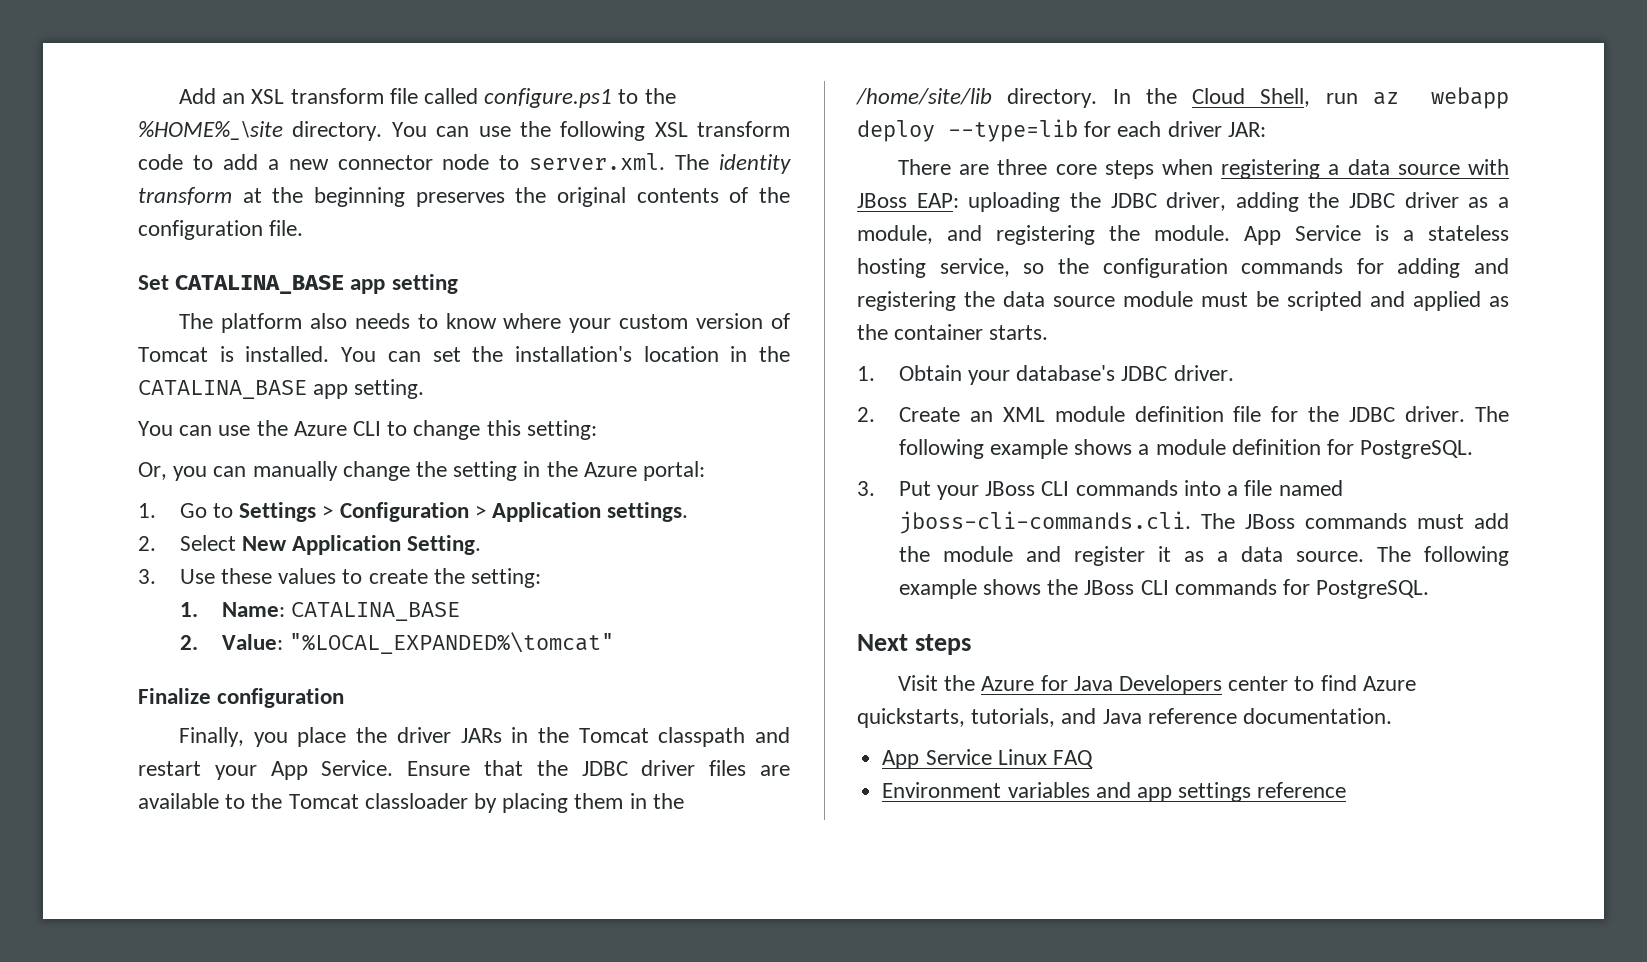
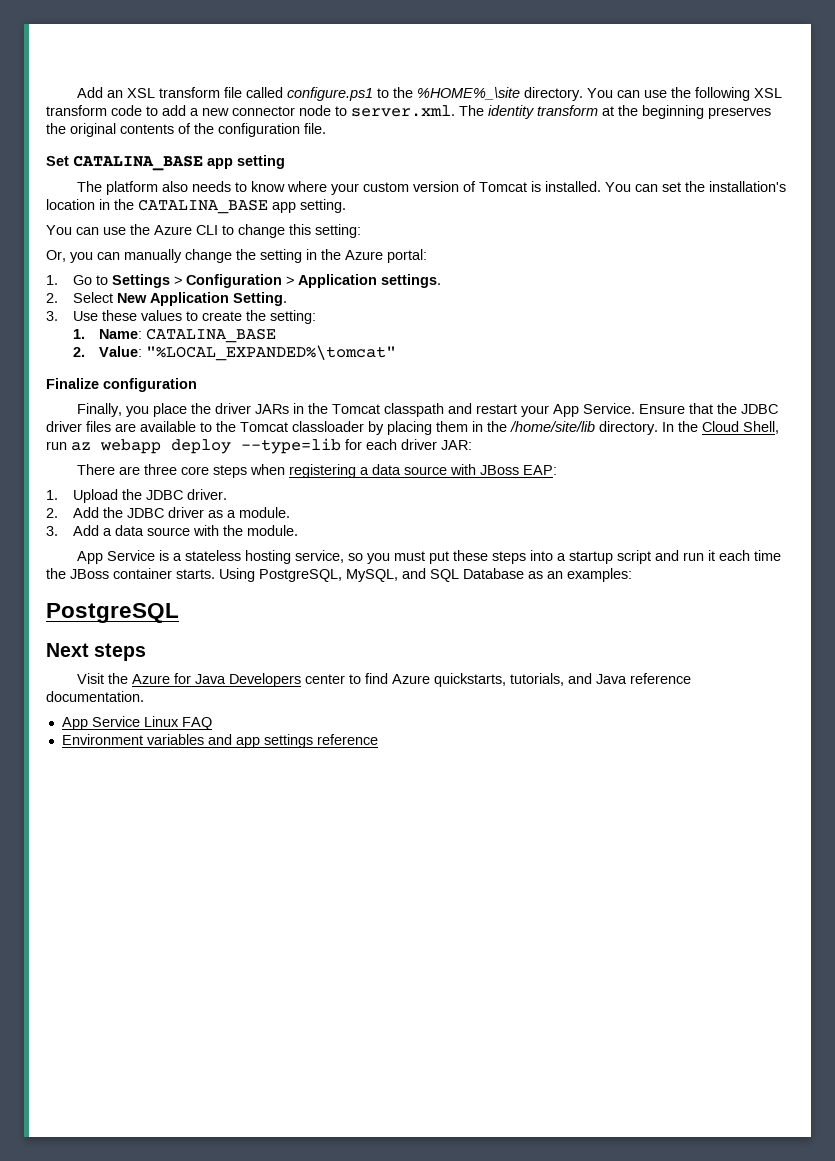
[968,192,1299,212] uploading the JDBC driver, adding -> [46,489,227,503] [46,507,99,518] // 1. Upload the JDBC driver. // 2. Add
[857,225,1095,245] module, and registering -> [238,507,290,518] [46,525,219,536] module. // 3. Add a data source with
(1230, 233) none -> (298, 530) //
[1057,258,1509,278] [857,291,1509,311] [857,324,1049,340] [857,365,1234,385] [857,406,1509,422] [898,439,1474,459] [857,480,1343,500] [898,511,1509,534] [898,546,1509,566] [898,579,1430,599] the configuration commands for adding and registering the data source module must be scripted and applied as the container starts. // 1. Obtain your database's JDBC driver. // 2. Create an XML module definition file for the JDBC driver. The following example shows a module definition for PostgreSQL. // 3. Put your JBoss CLI commands into a file named jboss-cli-commands.cli. The JBoss commands must add the module and register it as a data source. The following example shows the JBoss CLI commands for PostgreSQL. -> [367,550,782,564] [46,568,632,582] [46,603,179,623] you must put these steps into a startup script and run it each time the JBoss container starts. Using PostgreSQL, MySQL, and SQL Database as an examples: // PostgreSQL

